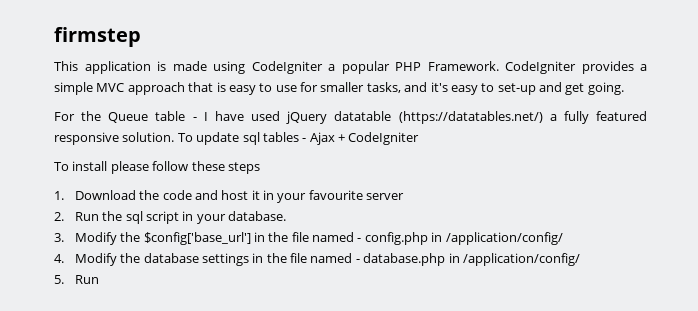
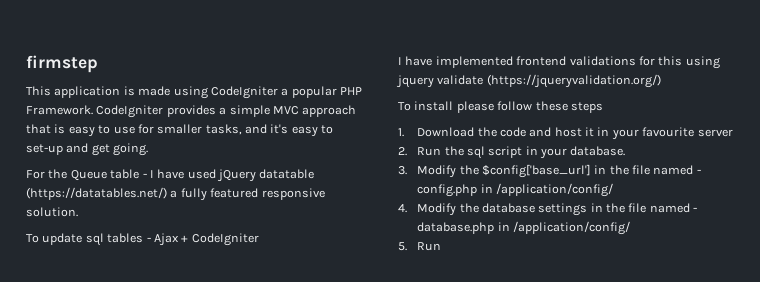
(175, 137) none -> (78, 212) //
(420, 138) none -> [398,56,720,69] [396,74,661,88] // I have implemented frontend validations for this using jquery validate (https://jqueryvalidation.org/)

